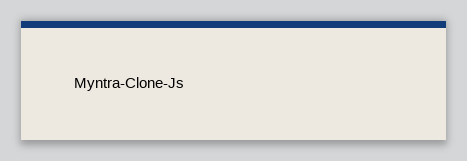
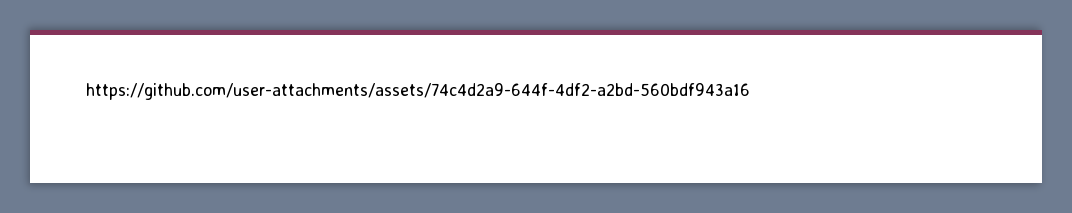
[74,77,184,91] Myntra-Clone-Js -> [86,83,750,100] https://github.com/user-attachments/assets/74c4d2a9-644f-4df2-a2bd-560bdf943a16

